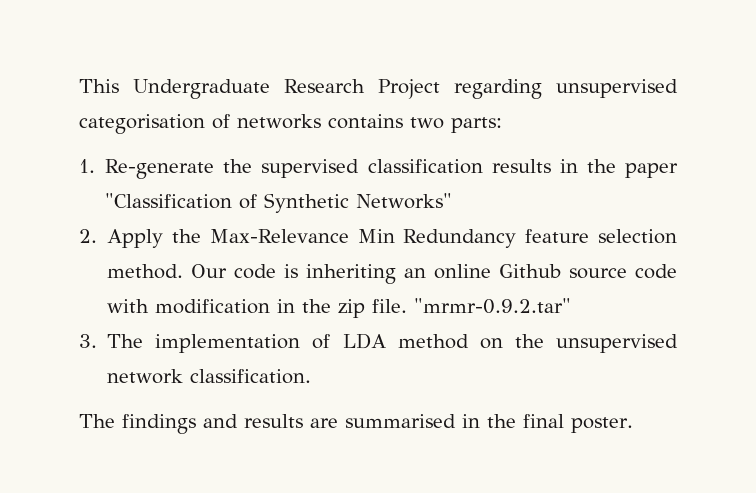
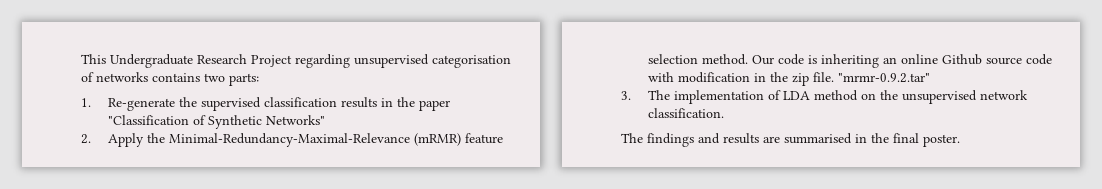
[209,229,517,248] Max-Relevance Min Redundancy -> [169,133,462,147] Minimal-Redundancy-Maximal-Relevance (mRMR)

